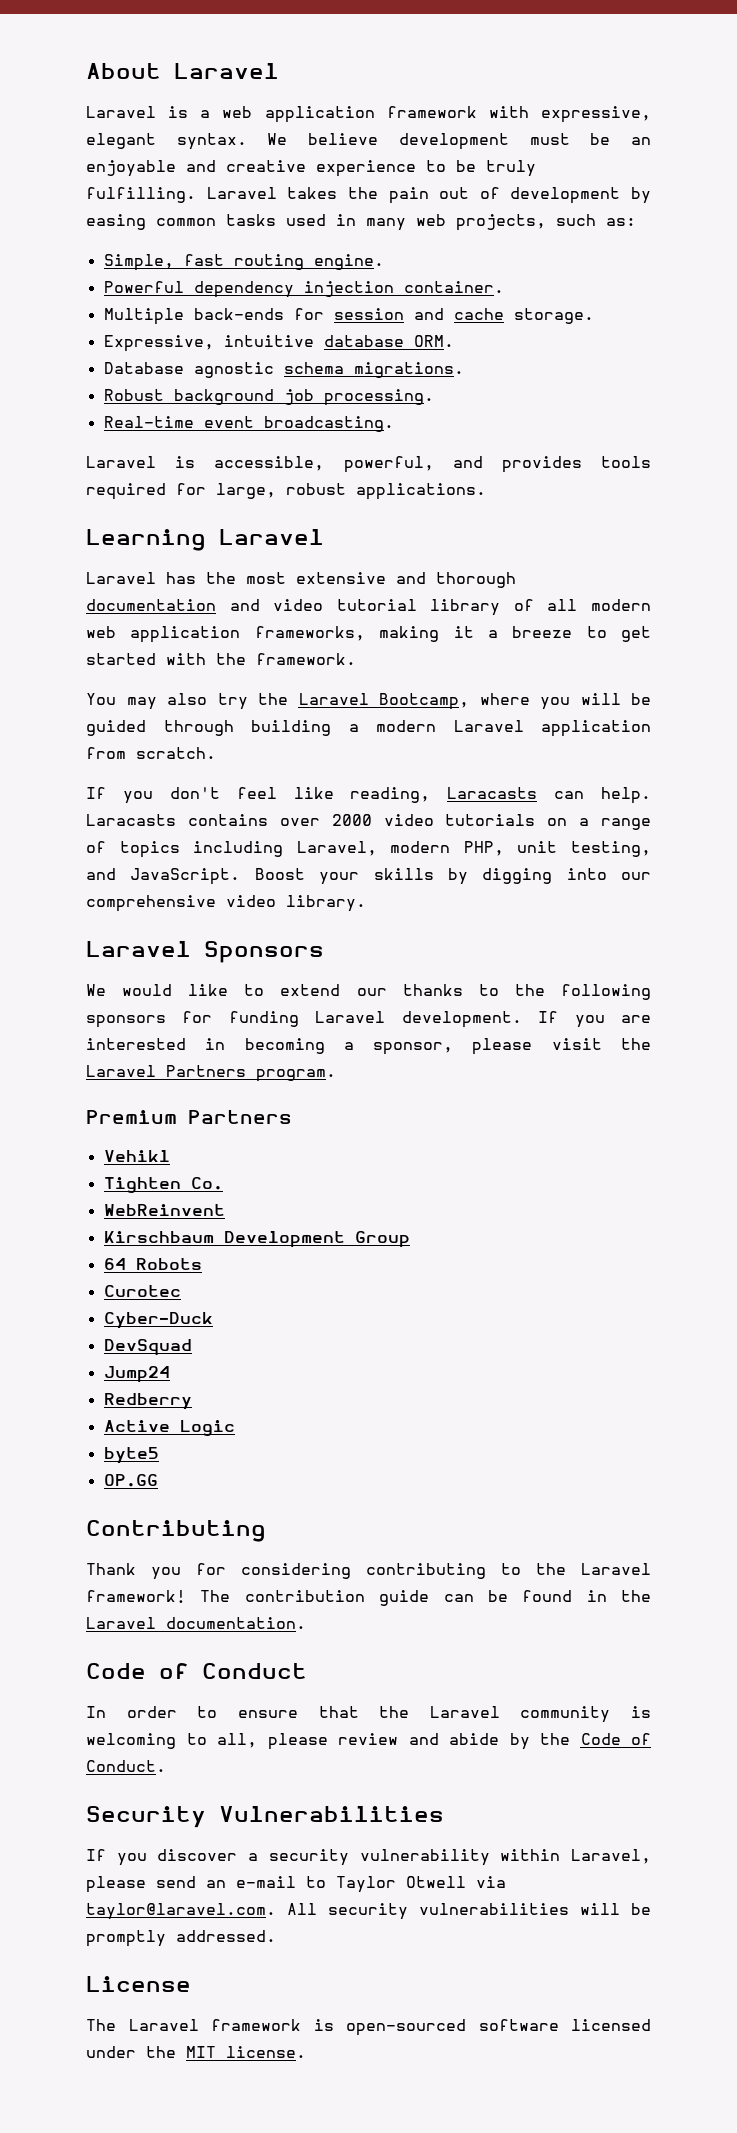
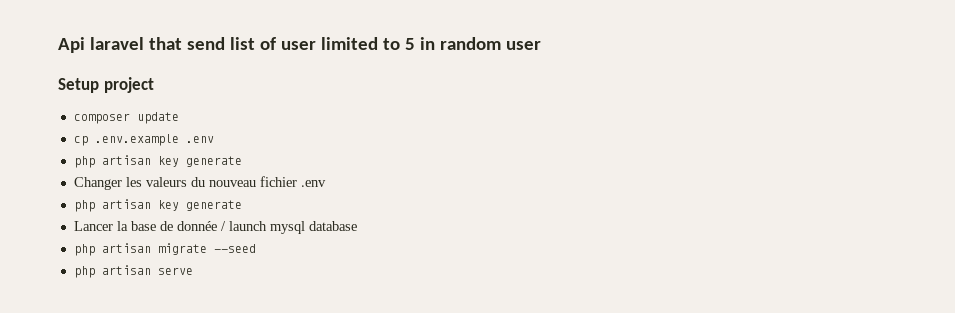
[86,63,279,79] [86,106,651,123] [86,133,651,150] [86,160,536,177] [86,187,651,204] [86,214,636,231] [103,254,384,271] [103,281,504,298] [103,308,594,325] [103,335,454,352] [103,362,464,378] [103,389,434,406] [103,416,394,432] [86,456,651,473] [86,483,486,500] [86,529,324,551] [86,572,516,588] [86,599,651,616] [86,626,651,643] [86,653,356,665] [86,693,651,710] [86,720,651,737] [86,747,216,759] [86,787,651,804] [86,814,651,830] [86,841,651,858] [86,868,651,885] [86,895,366,912] [86,941,324,963] [86,984,651,1000] [86,1011,652,1028] [86,1038,651,1055] [86,1065,336,1082] [86,1110,292,1124] [103,1150,170,1162] [103,1177,223,1193] [103,1204,225,1216] [103,1231,410,1248] [103,1258,202,1270] [103,1285,181,1297] [103,1312,213,1329] [103,1339,192,1356] [103,1366,170,1383] [103,1393,192,1410] [103,1420,235,1436] [103,1447,159,1464] [103,1474,158,1487] [86,1520,266,1542] [86,1563,651,1580] [86,1590,651,1606] [86,1617,306,1629] [86,1663,307,1679] [86,1706,651,1723] [86,1733,651,1750] [86,1760,166,1772] [86,1806,444,1828] [86,1849,651,1866] [86,1876,506,1893] [86,1903,651,1920] [86,1930,276,1947] [86,1976,191,1992] [86,2019,651,2036] [86,2046,306,2058] About Laravel // Laravel is a web application framework with expressive, elegant syntax. We believe development must be an enjoyable and creative experience to be truly fulfilling. Laravel takes the pain out of development by easing common tasks used in many web projects, such as: // Simple, fast routing engine. // Powerful dependency injection container. // Multiple back-ends for session and cache storage. // Expressive, intuitive database ORM. // Database agnostic schema migrations. // Robust background job processing. // Real-time event broadcasting. // Laravel is accessible, powerful, and provides tools required for large, robust applications. // Learning Laravel // Laravel has the most extensive and thorough documentation and video tutorial library of all modern web application frameworks, making it a breeze to get started with the framework. // You may also try the Laravel Bootcamp, where you will be guided through building a modern Laravel application from scratch. // If you don't feel like reading, Laracasts can help. Laracasts contains over 2000 video tutorials on a range of topics including Laravel, modern PHP, unit testing, and JavaScript. Boost your skills by digging into our comprehensive video library. // Laravel Sponsors // We would like to extend our thanks to the following sponsors for funding Laravel development. If you are interested in becoming a sponsor, please visit the Laravel Partners program. // Premium Partners // Vehikl // Tighten Co. // WebReinvent // Kirschbaum Development Group // 64 Robots // Curotec // Cyber-Duck // DevSquad // Jump24 // Redberry // Active Logic // byte5 // OP.GG // Contributing // Thank you for considering contributing to the Laravel framework! The contribution guide can be found in the Laravel documentation. // Code of Conduct // In order to ensure that the Laravel community is welcoming to all, please review and abide by the Code of Conduct. // Security Vulnerabilities // If you discover a security vulnerability within Laravel, please send an e-mail to Taylor Otwell via taylor@laravel.com. All security vulnerabilities will be promptly addressed. // License // The Laravel framework is open-sourced software licensed under the MIT license. -> [58,37,541,53] [58,77,154,93] [73,112,179,124] [73,134,214,146] [73,155,242,168] [73,176,326,190] [73,199,242,212] [73,221,357,234] [73,243,256,256] [73,265,193,278] Api laravel that send list of user limited to 5 in random user // Setup project // composer update // cp .env.example .env // php artisan key generate // Changer les valeurs du nouveau fichier .env // php artisan key generate // Lancer la base de donnée / launch mysql database // php artisan migrate --seed // php artisan serve

